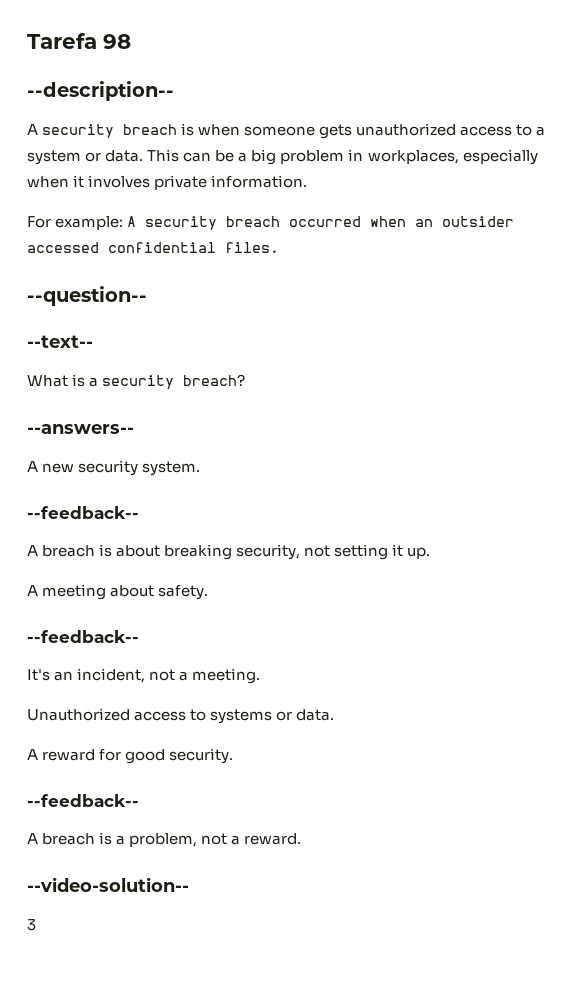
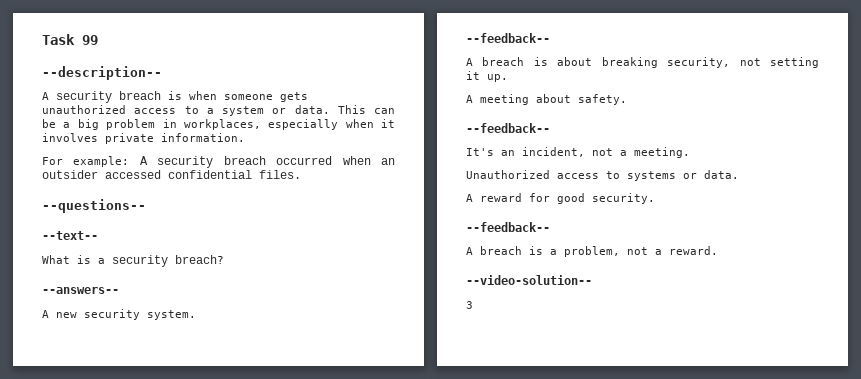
[27,33,131,49] Tarefa 98 -> [42,34,98,45] Task 99
[27,286,147,306] --question-- -> [42,199,146,213] --questions--

